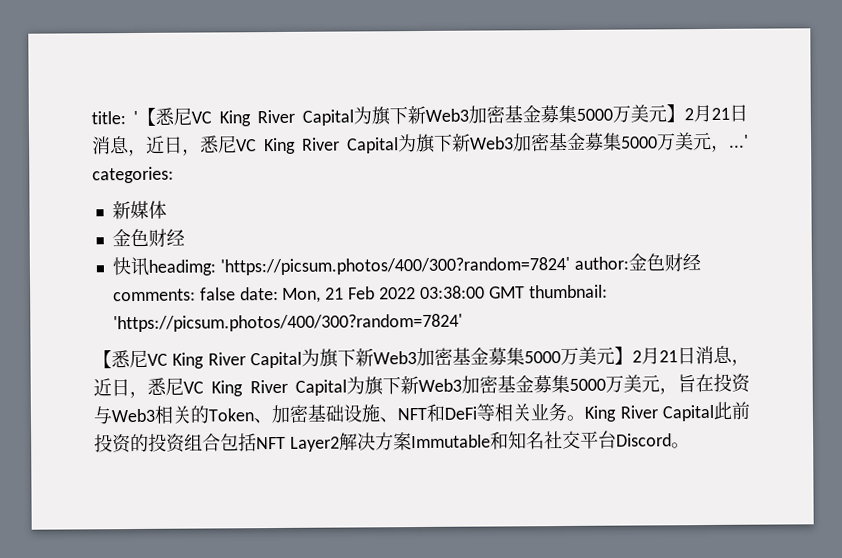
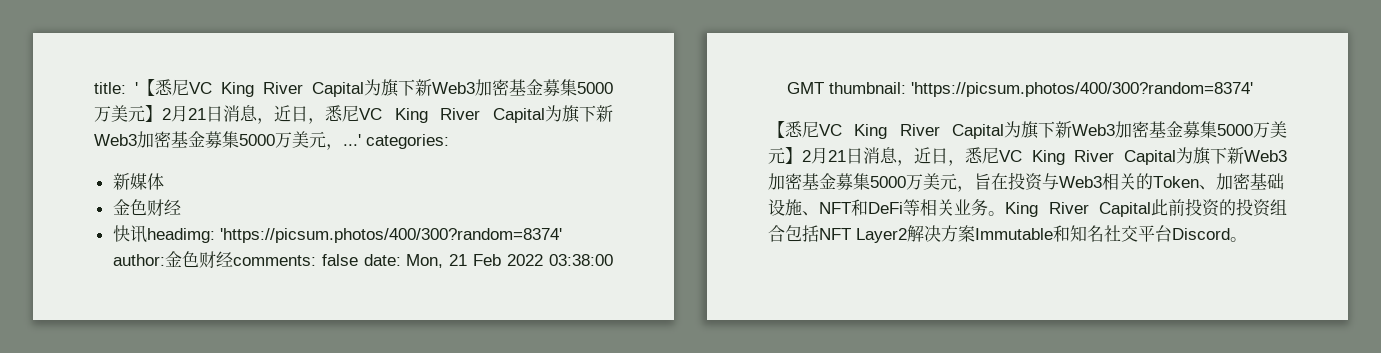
[219,256,570,276] 'https://picsum.photos/400/300?random=7824' -> [219,228,562,243] 'https://picsum.photos/400/300?random=8374'
[112,313,463,333] 'https://picsum.photos/400/300?random=7824' -> [910,82,1253,97] 'https://picsum.photos/400/300?random=8374'

